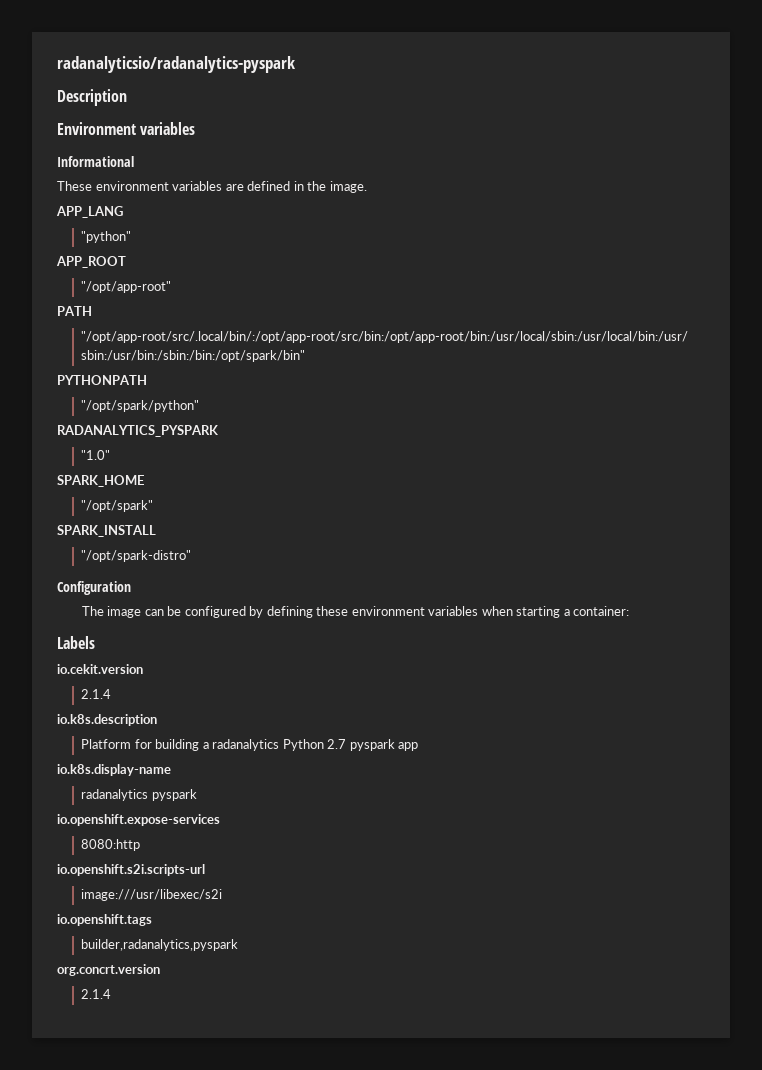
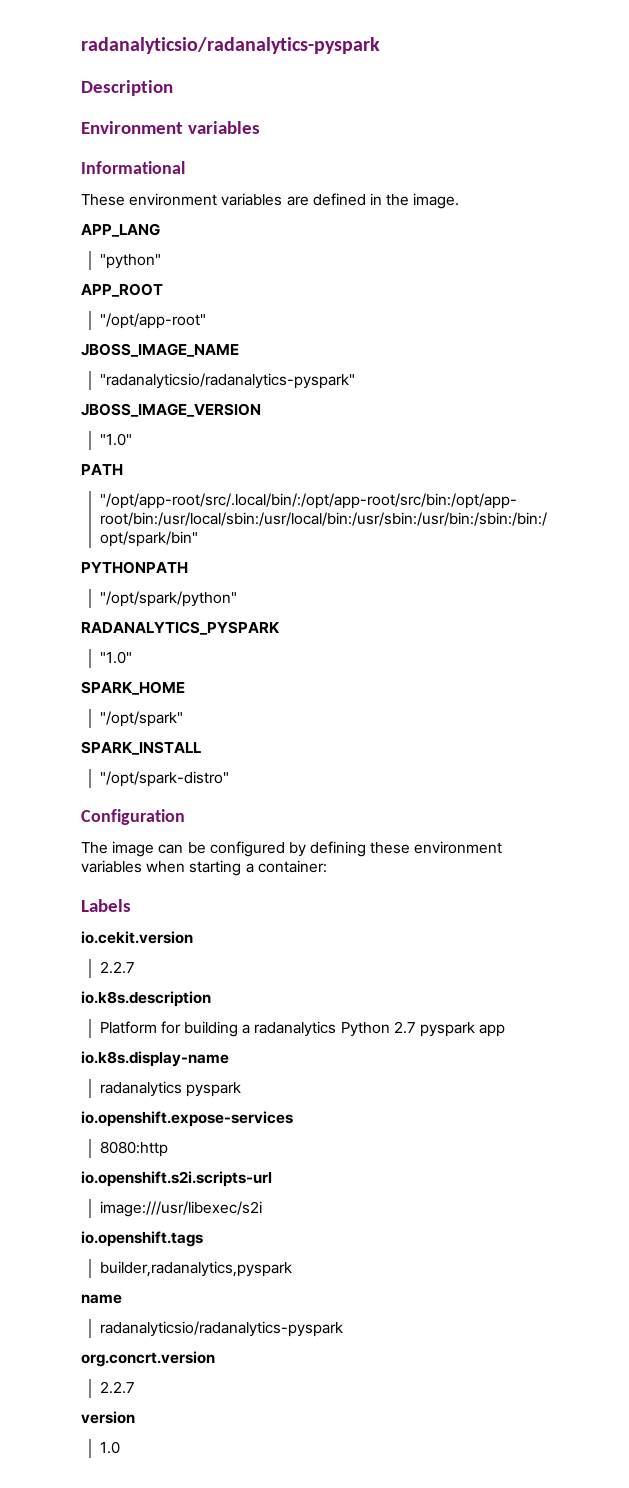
(172, 287) none -> [81,343,239,357] [99,373,355,389] [81,403,261,417] [99,433,132,446] // JBOSS_IMAGE_NAME // "radanalyticsio/radanalytics-pyspark" // JBOSS_IMAGE_VERSION // "1.0"
[81,689,112,699] 2.1.4 -> [99,961,135,974] 2.2.7
(239, 945) none -> [81,1294,122,1304] [99,1321,343,1337] // name // radanalyticsio/radanalytics-pyspark
[81,989,112,999] 2.1.4 -> [99,1381,135,1394] [81,1411,135,1424] [99,1441,120,1454] 2.2.7 // version // 1.0

